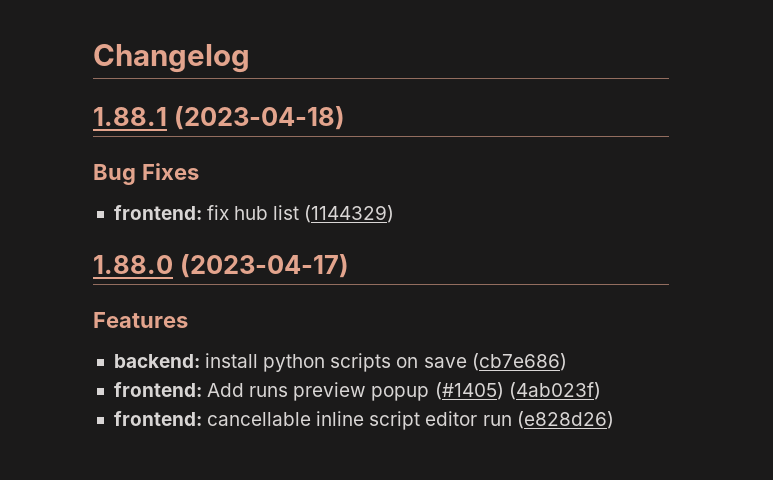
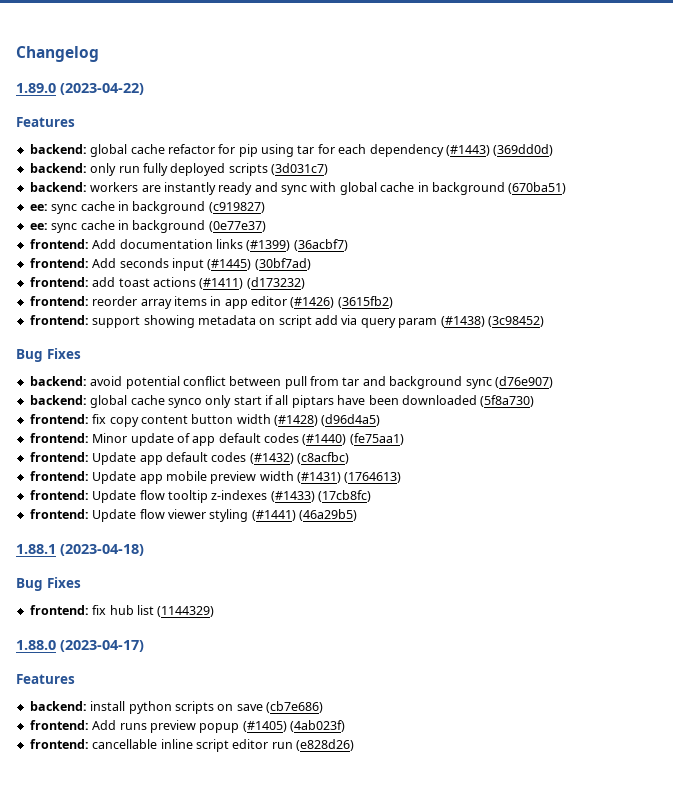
(250, 58) none -> [16,83,144,95] [16,117,75,127] [29,144,554,157] [29,163,328,176] [29,182,567,195] [29,201,265,214] [29,220,266,233] [29,239,348,251] [29,258,311,271] [29,277,305,289] [29,296,393,309] [29,315,544,328] [16,348,81,362] [29,376,553,389] [29,395,535,408] [29,414,381,427] [29,433,404,446] [29,452,349,465] [29,471,402,484] [29,490,371,503] [29,509,357,522] // 1.89.0 (2023-04-22) // Features // backend: global cache refactor for pip using tar for each dependency (#1443) (369dd0d) // backend: only run fully deployed scripts (3d031c7) // backend: workers are instantly ready and sync with global cache in background (670ba51) // ee: sync cache in background (c919827) // ee: sync cache in background (0e77e37) // frontend: Add documentation links (#1399) (36acbf7) // frontend: Add seconds input (#1445) (30bf7ad) // frontend: add toast actions (#1411) (d173232) // frontend: reorder array items in app editor (#1426) (3615fb2) // frontend: support showing metadata on script add via query param (#1438) (3c98452) // Bug Fixes // backend: avoid potential conflict between pull from tar and background sync (d76e907) // backend: global cache synco only start if all piptars have been downloaded (5f8a730) // frontend: fix copy content button width (#1428) (d96d4a5) // frontend: Minor update of app default codes (#1440) (fe75aa1) // frontend: Update app default codes (#1432) (c8acfbc) // frontend: Update app mobile preview width (#1431) (1764613) // frontend: Update flow tooltip z-indexes (#1433) (17cb8fc) // frontend: Update flow viewer styling (#1441) (46a29b5)

